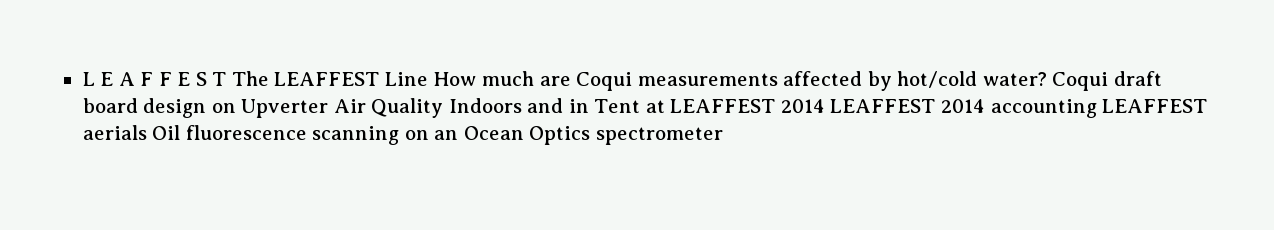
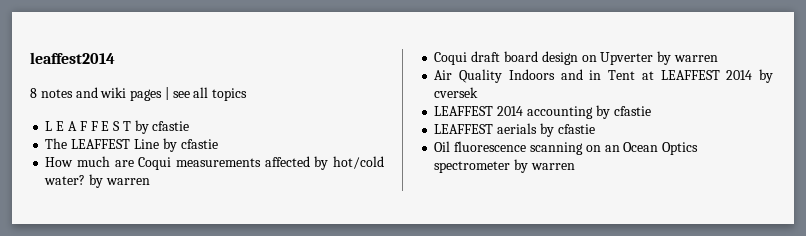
(82, 79) none -> [30,52,115,64] [30,87,248,101] leaffest2014 // 8 notes and wiki pages | see all topics //
(227, 79) none -> [134,120,190,134] by cfastie //
(428, 79) none -> [162,138,218,152] by cfastie //
(1047, 79) none -> [89,174,150,188] by warren //
(329, 108) none -> [657,51,718,65] by warren //
(825, 106) none -> [759,69,774,83] [434,87,479,98] by cversek //
[1102,99,1208,113] [82,125,147,140] LEAFFEST aerials -> [595,105,651,119] [434,123,595,137] by cfastie // LEAFFEST aerials by cfastie //
(723, 136) none -> [514,159,575,173] by warren

